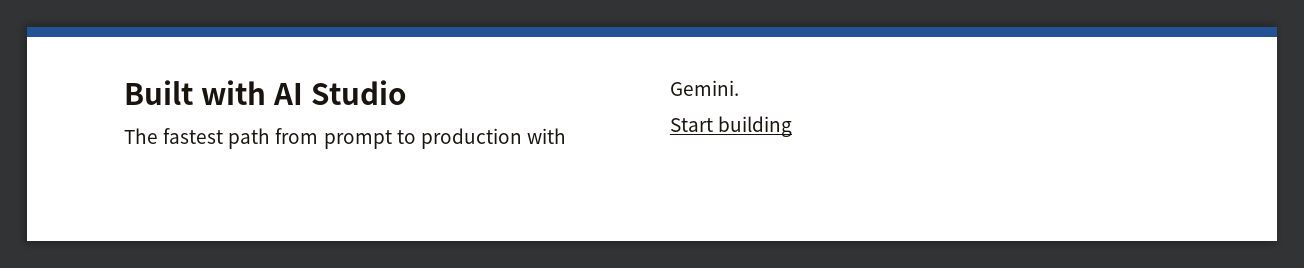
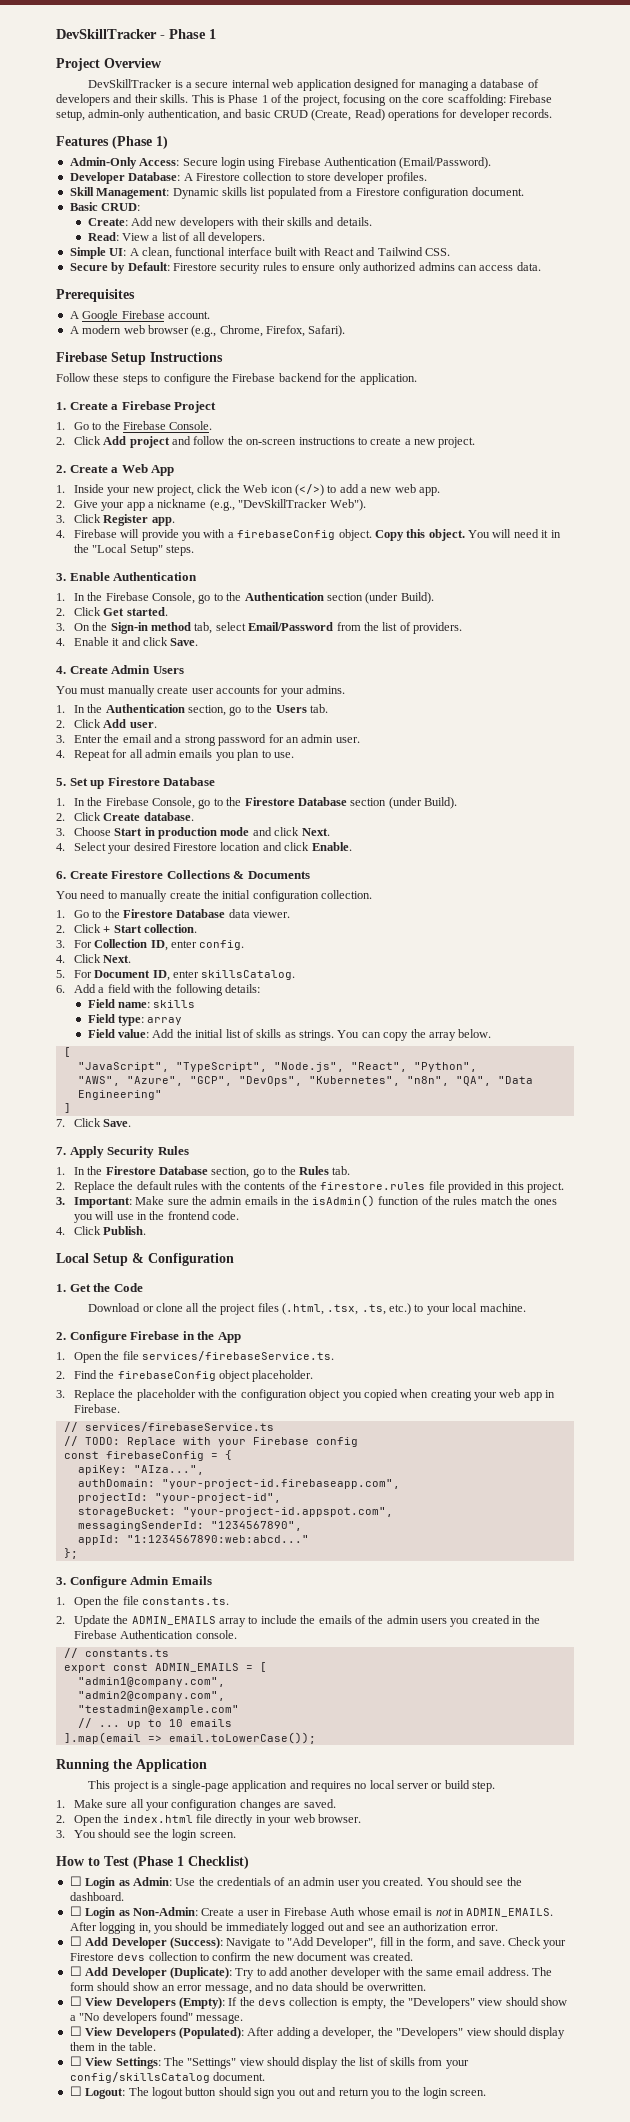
[124,80,406,105] [124,128,566,149] [670,80,739,96] [670,116,793,137] Built with AI Studio // The fastest path from prompt to production with Gemini. // Start building -> [56,29,216,39] [56,58,162,71] [88,79,539,91] [56,94,552,106] [56,109,553,121] [56,136,168,149] [69,157,492,169] [69,172,427,184] [69,187,524,199] [69,202,141,211] [87,217,372,229] [87,232,265,244] [69,247,450,259] [69,262,541,274] [56,289,135,302] [69,310,210,322] [69,325,346,337] [56,352,223,365] [56,373,417,385] [56,401,217,413] [56,421,213,430] [56,436,476,448] [56,464,175,476] [56,484,441,496] [56,499,366,511] [56,514,175,526] [56,529,561,541] [73,544,195,556] [56,572,198,581] [56,592,434,604] [56,607,168,616] [56,622,463,634] [56,637,199,646] [56,665,184,674] [56,685,345,697] [56,704,328,716] [56,719,157,728] [56,734,360,746] [56,749,294,761] [56,777,216,789] [56,797,458,809] [56,812,194,821] [56,827,330,839] [56,842,352,854] [56,870,310,879] [56,890,372,902] [56,909,291,918] [56,924,198,933] [56,939,245,951] [56,954,132,963] [56,970,296,981] [56,984,261,996] [87,999,196,1008] [87,1014,183,1026] [87,1029,492,1041] [63,1047,71,1057] [77,1062,477,1072] [77,1076,533,1086] [77,1090,162,1100] [63,1103,71,1113] [56,1118,132,1127] [56,1146,189,1158] [56,1166,351,1178] [56,1181,565,1193] [56,1195,557,1208] [73,1211,240,1223] [56,1226,147,1235] [56,1253,234,1266] [56,1283,143,1292] [88,1303,526,1315] [56,1331,241,1343] [56,1351,335,1363] [56,1370,314,1382] [56,1389,556,1401] [73,1404,120,1413] [63,1422,274,1432] [63,1436,358,1447] [63,1450,232,1461] [77,1465,204,1475] [77,1479,400,1489] [77,1493,281,1503] [77,1507,393,1517] [77,1521,302,1531] [77,1535,309,1545] [63,1548,78,1559] [56,1576,212,1588] [56,1596,230,1608] [56,1615,540,1627] [73,1630,237,1639] [63,1648,169,1658] [63,1662,267,1673] [77,1677,225,1687] [77,1691,225,1701] [77,1705,239,1715] [77,1718,232,1729] [63,1732,316,1744] [56,1759,207,1772] [88,1780,496,1792] [56,1799,336,1811] [56,1814,361,1826] [56,1829,236,1841] [56,1856,249,1869] [69,1876,522,1889] [69,1892,124,1901] [69,1906,554,1919] [69,1922,498,1934] [69,1936,567,1949] [69,1952,414,1961] [69,1966,552,1979] [69,1982,426,1994] [69,1996,567,2009] [69,2012,244,2024] [69,2026,566,2039] [69,2042,156,2051] [69,2056,469,2069] [69,2072,266,2083] [69,2086,487,2099] DevSkillTracker - Phase 1 // Project Overview // DevSkillTracker is a secure internal web application designed for managing a database of developers and their skills. This is Phase 1 of the project, focusing on the core scaffolding: Firebase setup, admin-only authentication, and basic CRUD (Create, Read) operations for developer records. // Features (Phase 1) // Admin-Only Access: Secure login using Firebase Authentication (Email/Password). // Developer Database: A Firestore collection to store developer profiles. // Skill Management: Dynamic skills list populated from a Firestore configuration document. // Basic CRUD: // Create: Add new developers with their skills and details. // Read: View a list of all developers. // Simple UI: A clean, functional interface built with React and Tailwind CSS. // Secure by Default: Firestore security rules to ensure only authorized admins can access data. // Prerequisites // A Google Firebase account. // A modern web browser (e.g., Chrome, Firefox, Safari). // Firebase Setup Instructions // Follow these steps to configure the Firebase backend for the application. // 1. Create a Firebase Project // 1. Go to the Firebase Console. // 2. Click Add project and follow the on-screen instructions to create a new project. // 2. Create a Web App // 1. Inside your new project, click the Web icon (</>) to add a new web app. // 2. Give your app a nickname (e.g., "DevSkillTracker Web"). // 3. Click Register app. // 4. Firebase will provide you with a firebaseConfig object. Copy this object. You will need it in the "Local Setup" steps. // 3. Enable Authentication // 1. In the Firebase Console, go to the Authentication section (under Build). // 2. Click Get started. // 3. On the Sign-in method tab, select Email/Password from the list of providers. // 4. Enable it and click Save. // 4. Create Admin Users // You must manually create user accounts for your admins. // 1. In the Authentication section, go to the Users tab. // 2. Click Add user. // 3. Enter the email and a strong password for an admin user. // 4. Repeat for all admin emails you plan to use. // 5. Set up Firestore Database // 1. In the Firebase Console, go to the Firestore Database section (under Build). // 2. Click Create database. // 3. Choose Start in production mode and click Next. // 4. Select your desired Firestore location and click Enable. // 6. Create Firestore Collections & Documents // You need to manually create the initial configuration collection. // 1. Go to the Firestore Database data viewer. // 2. Click + Start collection. // 3. For Collection ID, enter config. // 4. Click Next. // 5. For Document ID, enter skillsCatalog. // 6. Add a field with the following details: // Field name: skills // Field type: array // Field value: Add the initial list of skills as strings. You can copy the array below. // [ // "JavaScript", "TypeScript", "Node.js", "React", "Python", // "AWS", "Azure", "GCP", "DevOps", "Kubernetes", "n8n", "QA", "Data Engineering" // ] // 7. Click Save. // 7. Apply Security Rules // 1. In the Firestore Database section, go to the Rules tab. // 2. Replace the default rules with the contents of the firestore.rules file provided in this project. // 3. Important: Make sure the admin emails in the isAdmin() function of the rules match the ones you will use in the frontend code. // 4. Click Publish. // Local Setup & Configuration // 1. Get the Code // Download or clone all the project files (.html, .tsx, .ts, etc.) to your local machine. // 2. Configure Firebase in the App // 1. Open the file services/firebaseService.ts. // 2. Find the firebaseConfig object placeholder. // 3. Replace the placeholder with the configuration object you copied when creating your web app in Firebase. // // services/firebaseService.ts // // TODO: Replace with your Firebase config // const firebaseConfig = { // apiKey: "AIza...", // authDomain: "your-project-id.firebaseapp.com", // projectId: "your-project-id", // storageBucket: "your-project-id.appspot.com", // messagingSenderId: "1234567890", // appId: "1:1234567890:web:abcd..." // }; // 3. Configure Admin Emails // 1. Open the file constants.ts. // 2. Update the ADMIN_EMAILS array to include the emails of the admin users you created in the Firebase Authentication console. // // constants.ts // export const ADMIN_EMAILS = [ // "admin1@company.com", // "admin2@company.com", // "testadmin@example.com" // // ... up to 10 emails // ].map(email => email.toLowerCase()); // Running the Application // This project is a single-page application and requires no local server or build step. // 1. Make sure all your configuration changes are saved. // 2. Open the index.html file directly in your web browser. // 3. You should see the login screen. // How to Test (Phase 1 Checklist) // ☐ Login as Admin: Use the credentials of an admin user you created. You should see the dashboard. // ☐ Login as Non-Admin: Create a user in Firebase Auth whose email is not in ADMIN_EMAILS. After logging in, you should be immediately logged out and see an authorization error. // ☐ Add Developer (Success): Navigate to "Add Developer", fill in the form, and save. Check your Firestore devs collection to confirm the new document was created. // ☐ Add Developer (Duplicate): Try to add another developer with the same email address. The form should show an error message, and no data should be overwritten. // ☐ View Developers (Empty): If the devs collection is empty, the "Developers" view should show a "No developers found" message. // ☐ View Developers (Populated): After adding a developer, the "Developers" view should display them in the table. // ☐ View Settings: The "Settings" view should display the list of skills from your config/skillsCatalog document. // ☐ Logout: The logout button should sign you out and return you to the login screen.

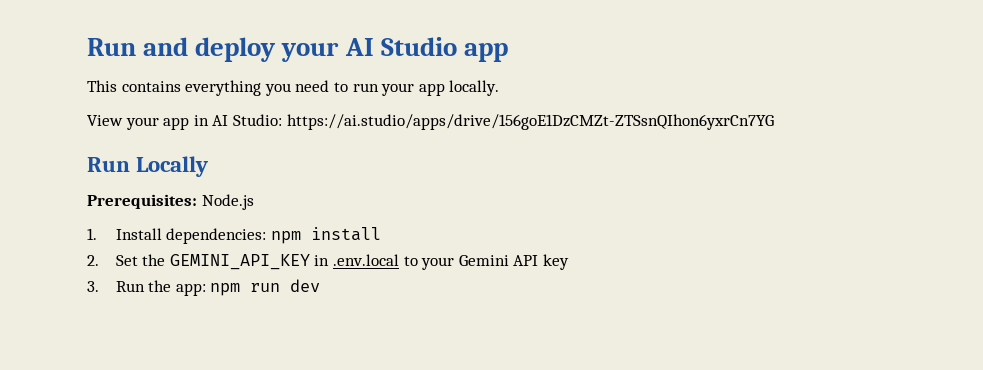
[56,29,216,39] [56,58,162,71] [88,79,539,91] [56,94,552,106] [56,109,553,121] [56,136,168,149] [69,157,492,169] [69,172,427,184] [69,187,524,199] [69,202,141,211] [87,217,372,229] [87,232,265,244] [69,247,450,259] [69,262,541,274] [56,289,135,302] [69,310,210,322] [69,325,346,337] [56,352,223,365] [56,373,417,385] [56,401,217,413] [56,421,213,430] [56,436,476,448] [56,464,175,476] [56,484,441,496] [56,499,366,511] [56,514,175,526] [56,529,561,541] [73,544,195,556] [56,572,198,581] [56,592,434,604] [56,607,168,616] [56,622,463,634] [56,637,199,646] [56,665,184,674] [56,685,345,697] [56,704,328,716] [56,719,157,728] [56,734,360,746] [56,749,294,761] [56,777,216,789] [56,797,458,809] [56,812,194,821] [56,827,330,839] [56,842,352,854] [56,870,310,879] [56,890,372,902] [56,909,291,918] [56,924,198,933] [56,939,245,951] [56,954,132,963] [56,970,296,981] [56,984,261,996] [87,999,196,1008] [87,1014,183,1026] [87,1029,492,1041] [63,1047,71,1057] [77,1062,477,1072] [77,1076,533,1086] [77,1090,162,1100] [63,1103,71,1113] [56,1118,132,1127] [56,1146,189,1158] [56,1166,351,1178] [56,1181,565,1193] [56,1195,557,1208] [73,1211,240,1223] [56,1226,147,1235] [56,1253,234,1266] [56,1283,143,1292] [88,1303,526,1315] [56,1331,241,1343] [56,1351,335,1363] [56,1370,314,1382] [56,1389,556,1401] [73,1404,120,1413] [63,1422,274,1432] [63,1436,358,1447] [63,1450,232,1461] [77,1465,204,1475] [77,1479,400,1489] [77,1493,281,1503] [77,1507,393,1517] [77,1521,302,1531] [77,1535,309,1545] [63,1548,78,1559] [56,1576,212,1588] [56,1596,230,1608] [56,1615,540,1627] [73,1630,237,1639] [63,1648,169,1658] [63,1662,267,1673] [77,1677,225,1687] [77,1691,225,1701] [77,1705,239,1715] [77,1718,232,1729] [63,1732,316,1744] [56,1759,207,1772] [88,1780,496,1792] [56,1799,336,1811] [56,1814,361,1826] [56,1829,236,1841] [56,1856,249,1869] [69,1876,522,1889] [69,1892,124,1901] [69,1906,554,1919] [69,1922,498,1934] [69,1936,567,1949] [69,1952,414,1961] [69,1966,552,1979] [69,1982,426,1994] [69,1996,567,2009] [69,2012,244,2024] [69,2026,566,2039] [69,2042,156,2051] [69,2056,469,2069] [69,2072,266,2083] [69,2086,487,2099] DevSkillTracker - Phase 1 // Project Overview // DevSkillTracker is a secure internal web application designed for managing a database of developers and their skills. This is Phase 1 of the project, focusing on the core scaffolding: Firebase setup, admin-only authentication, and basic CRUD (Create, Read) operations for developer records. // Features (Phase 1) // Admin-Only Access: Secure login using Firebase Authentication (Email/Password). // Developer Database: A Firestore collection to store developer profiles. // Skill Management: Dynamic skills list populated from a Firestore configuration document. // Basic CRUD: // Create: Add new developers with their skills and details. // Read: View a list of all developers. // Simple UI: A clean, functional interface built with React and Tailwind CSS. // Secure by Default: Firestore security rules to ensure only authorized admins can access data. // Prerequisites // A Google Firebase account. // A modern web browser (e.g., Chrome, Firefox, Safari). // Firebase Setup Instructions // Follow these steps to configure the Firebase backend for the application. // 1. Create a Firebase Project // 1. Go to the Firebase Console. // 2. Click Add project and follow the on-screen instructions to create a new project. // 2. Create a Web App // 1. Inside your new project, click the Web icon (</>) to add a new web app. // 2. Give your app a nickname (e.g., "DevSkillTracker Web"). // 3. Click Register app. // 4. Firebase will provide you with a firebaseConfig object. Copy this object. You will need it in the "Local Setup" steps. // 3. Enable Authentication // 1. In the Firebase Console, go to the Authentication section (under Build). // 2. Click Get started. // 3. On the Sign-in method tab, select Email/Password from the list of providers. // 4. Enable it and click Save. // 4. Create Admin Users // You must manually create user accounts for your admins. // 1. In the Authentication section, go to the Users tab. // 2. Click Add user. // 3. Enter the email and a strong password for an admin user. // 4. Repeat for all admin emails you plan to use. // 5. Set up Firestore Database // 1. In the Firebase Console, go to the Firestore Database section (under Build). // 2. Click Create database. // 3. Choose Start in production mode and click Next. // 4. Select your desired Firestore location and click Enable. // 6. Create Firestore Collections & Documents // You need to manually create the initial configuration collection. // 1. Go to the Firestore Database data viewer. // 2. Click + Start collection. // 3. For Collection ID, enter config. // 4. Click Next. // 5. For Document ID, enter skillsCatalog. // 6. Add a field with the following details: // Field name: skills // Field type: array // Field value: Add the initial list of skills as strings. You can copy the array below. // [ // "JavaScript", "TypeScript", "Node.js", "React", "Python", // "AWS", "Azure", "GCP", "DevOps", "Kubernetes", "n8n", "QA", "Data Engineering" // ] // 7. Click Save. // 7. Apply Security Rules // 1. In the Firestore Database section, go to the Rules tab. // 2. Replace the default rules with the contents of the firestore.rules file provided in this project. // 3. Important: Make sure the admin emails in the isAdmin() function of the rules match the ones you will use in the frontend code. // 4. Click Publish. // Local Setup & Configuration // 1. Get the Code // Download or clone all the project files (.html, .tsx, .ts, etc.) to your local machine. // 2. Configure Firebase in the App // 1. Open the file services/firebaseService.ts. // 2. Find the firebaseConfig object placeholder. // 3. Replace the placeholder with the configuration object you copied when creating your web app in Firebase. // // services/firebaseService.ts // // TODO: Replace with your Firebase config // const firebaseConfig = { // apiKey: "AIza...", // authDomain: "your-project-id.firebaseapp.com", // projectId: "your-project-id", // storageBucket: "your-project-id.appspot.com", // messagingSenderId: "1234567890", // appId: "1:1234567890:web:abcd..." // }; // 3. Configure Admin Emails // 1. Open the file constants.ts. // 2. Update the ADMIN_EMAILS array to include the emails of the admin users you created in the Firebase Authentication console. // // constants.ts // export const ADMIN_EMAILS = [ // "admin1@company.com", // "admin2@company.com", // "testadmin@example.com" // // ... up to 10 emails // ].map(email => email.toLowerCase()); // Running the Application // This project is a single-page application and requires no local server or build step. // 1. Make sure all your configuration changes are saved. // 2. Open the index.html file directly in your web browser. // 3. You should see the login screen. // How to Test (Phase 1 Checklist) // ☐ Login as Admin: Use the credentials of an admin user you created. You should see the dashboard. // ☐ Login as Non-Admin: Create a user in Firebase Auth whose email is not in ADMIN_EMAILS. After logging in, you should be immediately logged out and see an authorization error. // ☐ Add Developer (Success): Navigate to "Add Developer", fill in the form, and save. Check your Firestore devs collection to confirm the new document was created. // ☐ Add Developer (Duplicate): Try to add another developer with the same email address. The form should show an error message, and no data should be overwritten. // ☐ View Developers (Empty): If the devs collection is empty, the "Developers" view should show a "No developers found" message. // ☐ View Developers (Populated): After adding a developer, the "Developers" view should display them in the table. // ☐ View Settings: The "Settings" view should display the list of skills from your config/skillsCatalog document. // ☐ Logout: The logout button should sign you out and return you to the login screen. -> [87,37,508,62] [87,80,500,96] [87,114,774,130] [87,156,209,177] [87,194,254,210] [87,227,381,244] [87,254,569,270] [87,279,321,296] Run and deploy your AI Studio app // This contains everything you need to run your app locally. // View your app in AI Studio: https://ai.studio/apps/drive/156goE1DzCMZt-ZTSsnQIhon6yxrCn7YG // Run Locally // Prerequisites: Node.js // 1. Install dependencies: npm install // 2. Set the GEMINI_API_KEY in .env.local to your Gemini API key // 3. Run the app: npm run dev

